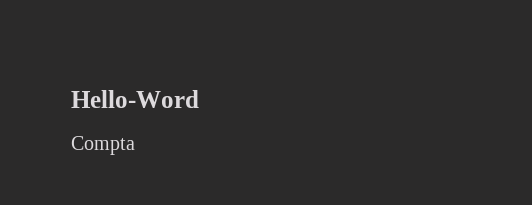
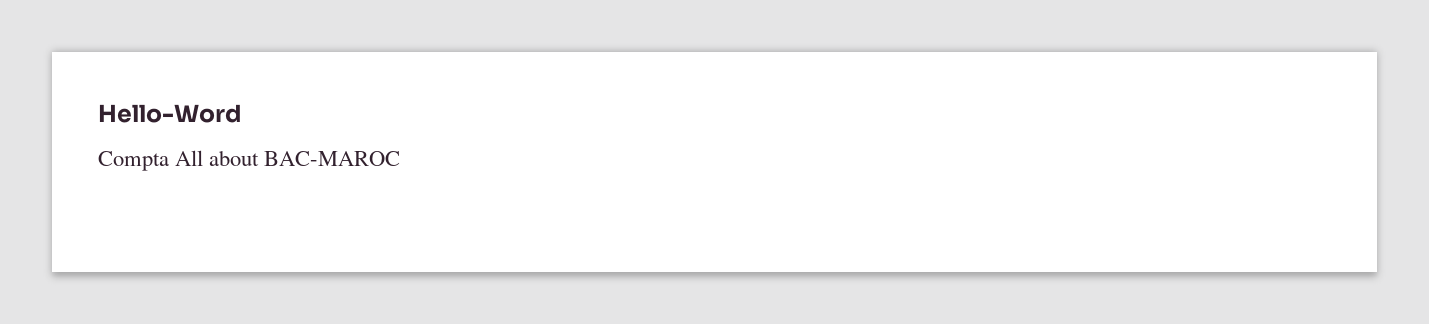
(135, 145) none -> [175,150,401,166] All about BAC-MAROC

